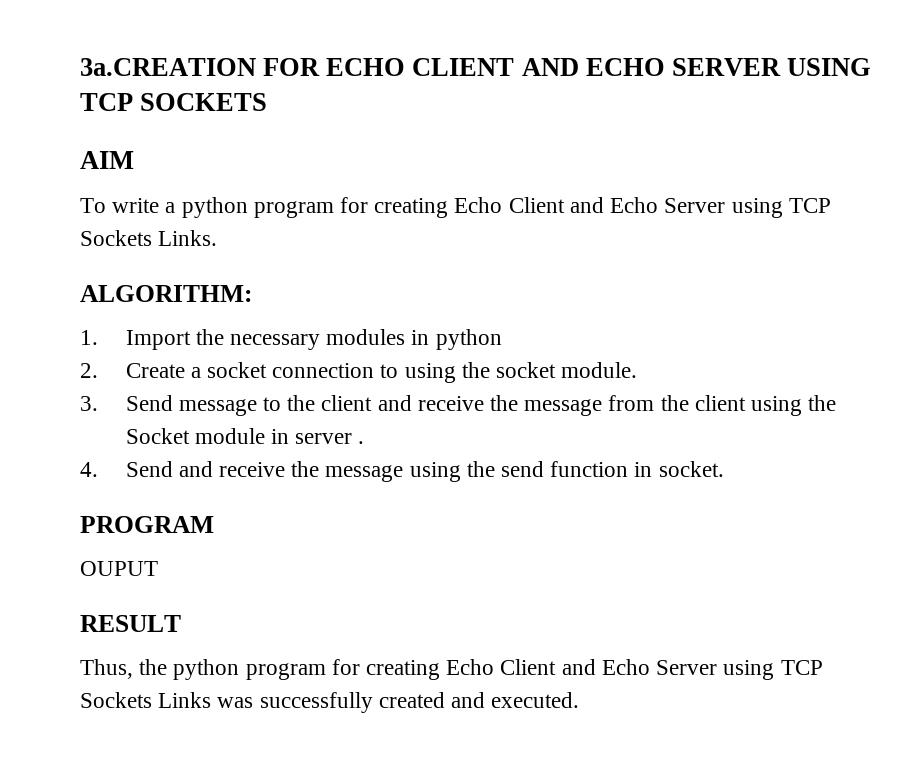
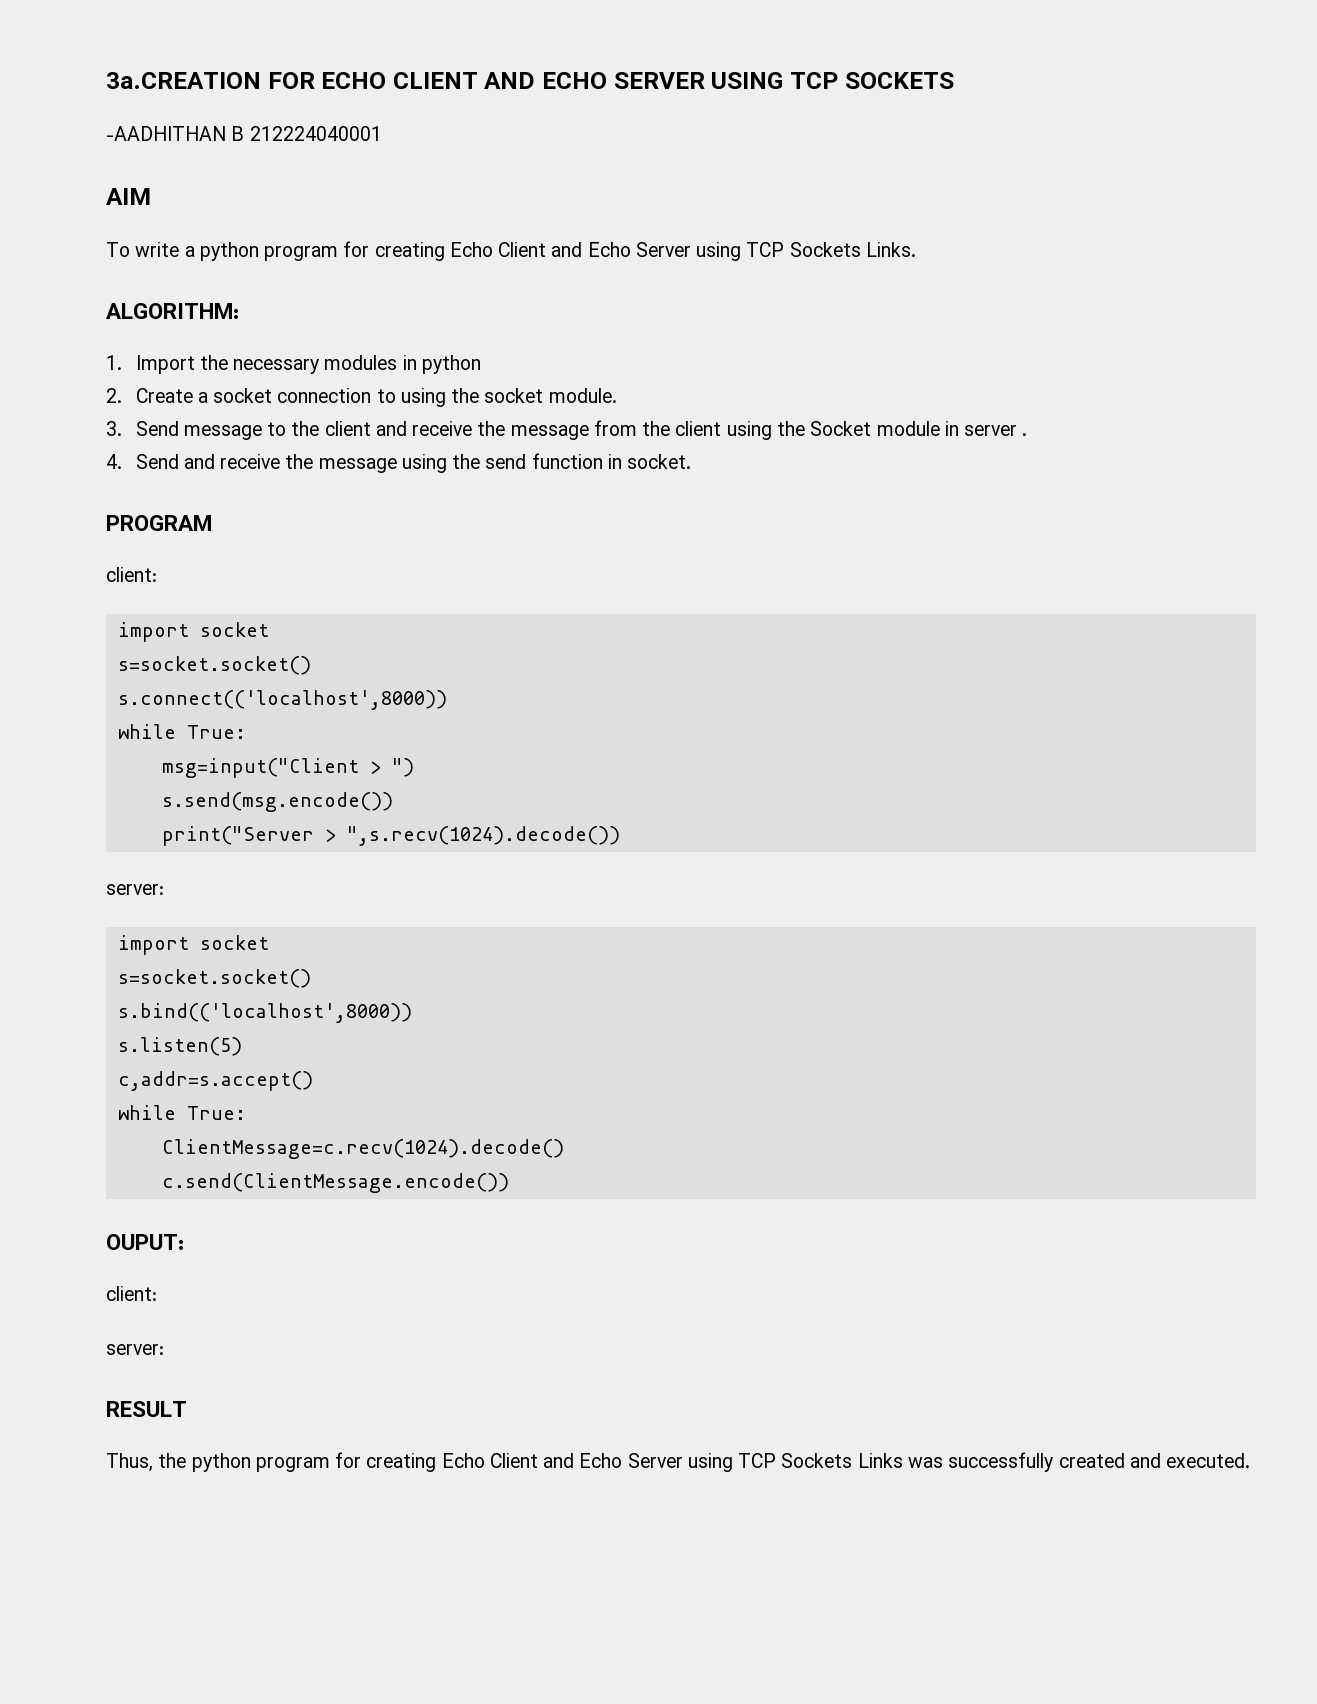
(268, 102) none -> [106,126,382,141] // -AADHITHAN B 212224040001
[80,561,158,576] OUPUT -> [106,567,157,582] [117,622,269,642] [117,656,311,675] [117,690,447,710] [117,724,246,739] [161,758,414,778] [161,792,393,812] [161,826,620,846] [106,884,164,895] [117,935,269,955] [117,969,311,988] [117,1003,412,1023] [117,1037,242,1056] [117,1071,313,1091] [117,1105,246,1120] [161,1139,564,1159] [161,1173,509,1193] [106,1234,184,1250] [106,1286,157,1301] [106,1344,164,1355] client: // import socket // s=socket.socket() // s.connect(('localhost',8000)) // while True: // msg=input("Client > ") // s.send(msg.encode()) // print("Server > ",s.recv(1024).decode()) // server: // import socket // s=socket.socket() // s.bind(('localhost',8000)) // s.listen(5) // c,addr=s.accept() // while True: // ClientMessage=c.recv(1024).decode() // c.send(ClientMessage.encode()) // OUPUT: // client: // server:

